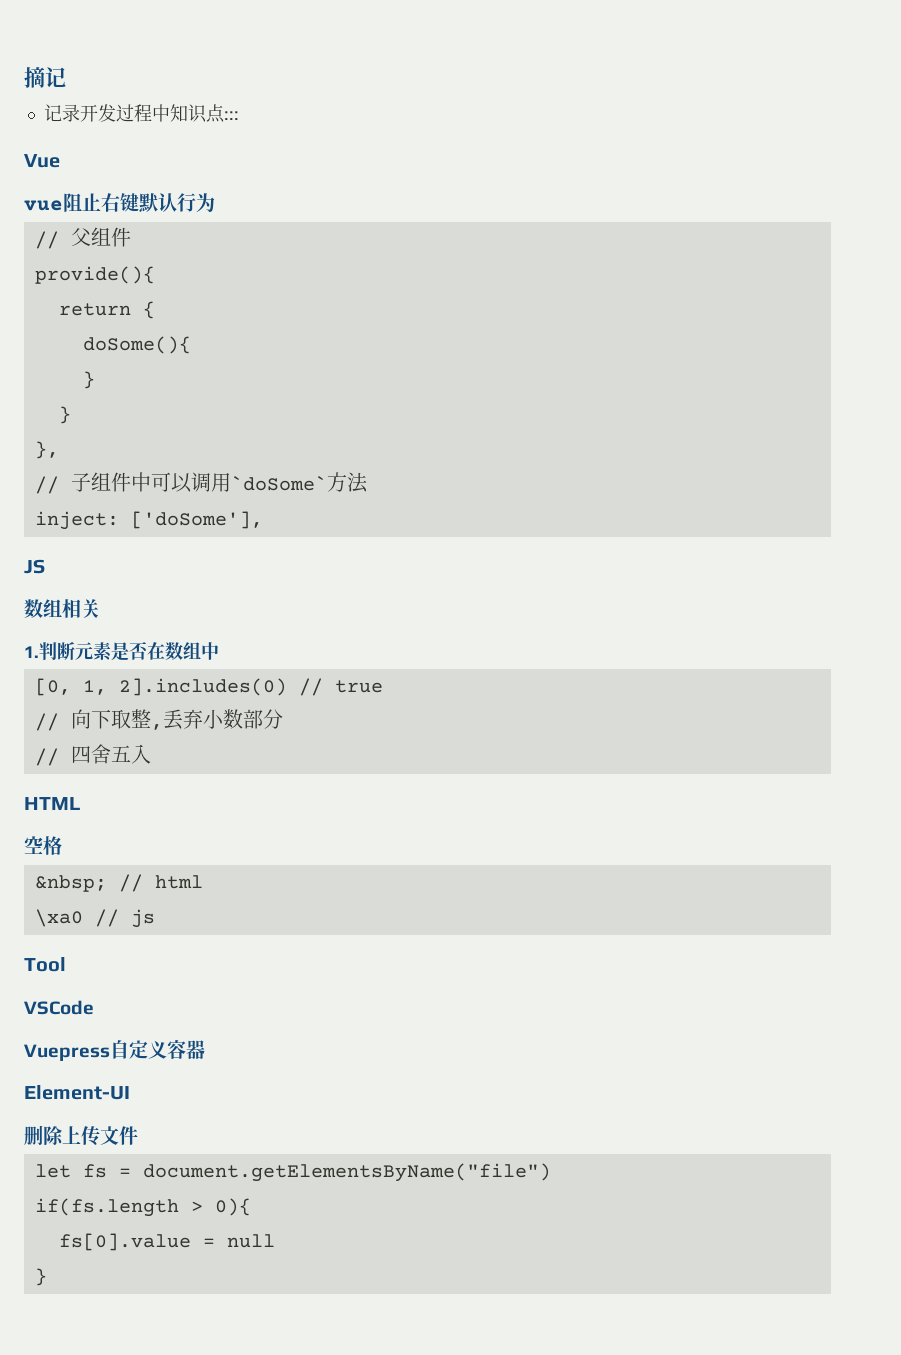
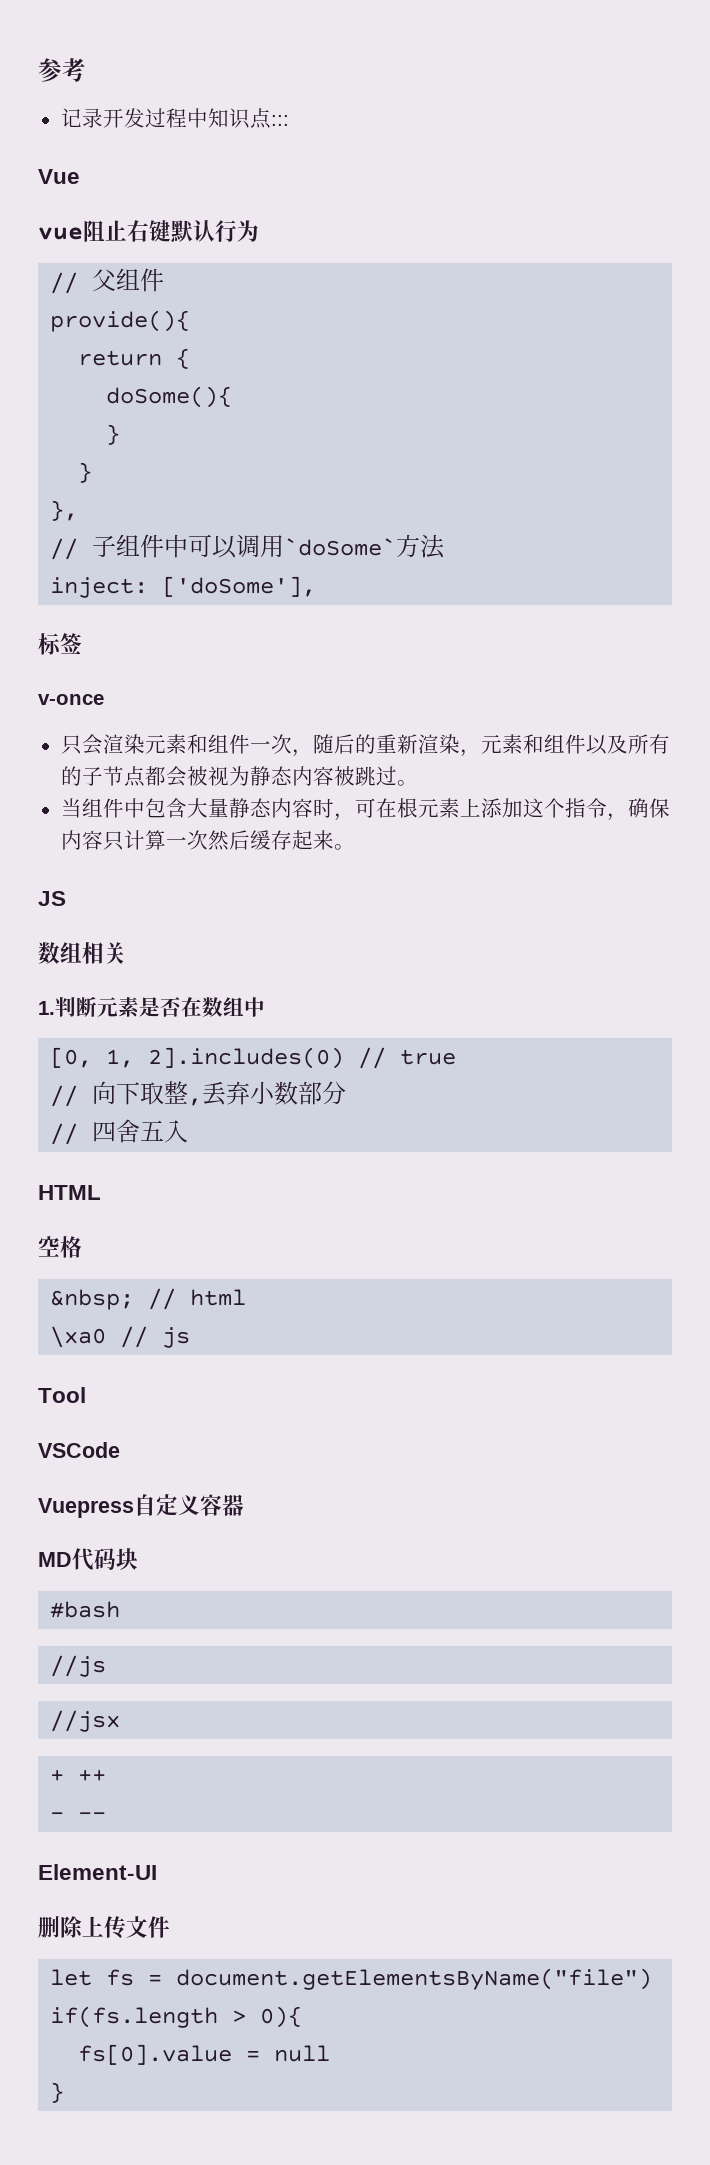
[24,67,66,88] 摘记 -> [38,58,86,82] 参考
(263, 520) none -> [38,633,82,655] [38,694,104,705] [60,734,670,757] [60,766,418,787] [60,798,670,821] [60,830,355,851] // 标签 // v-once // 只会渲染元素和组件一次，随后的重新渲染，元素和组件以及所有的子节点都会被视为静态内容被跳过。 // 当组件中包含大量静态内容时，可在根元素上添加这个指令，确保内容只计算一次然后缓存起来。
(205, 1049) none -> [38,1548,138,1571] [50,1601,121,1618] [50,1655,107,1677] [50,1710,121,1732] [50,1769,107,1782] [50,1812,107,1820] // MD代码块 // #bash // //js // //jsx // + ++ // - --

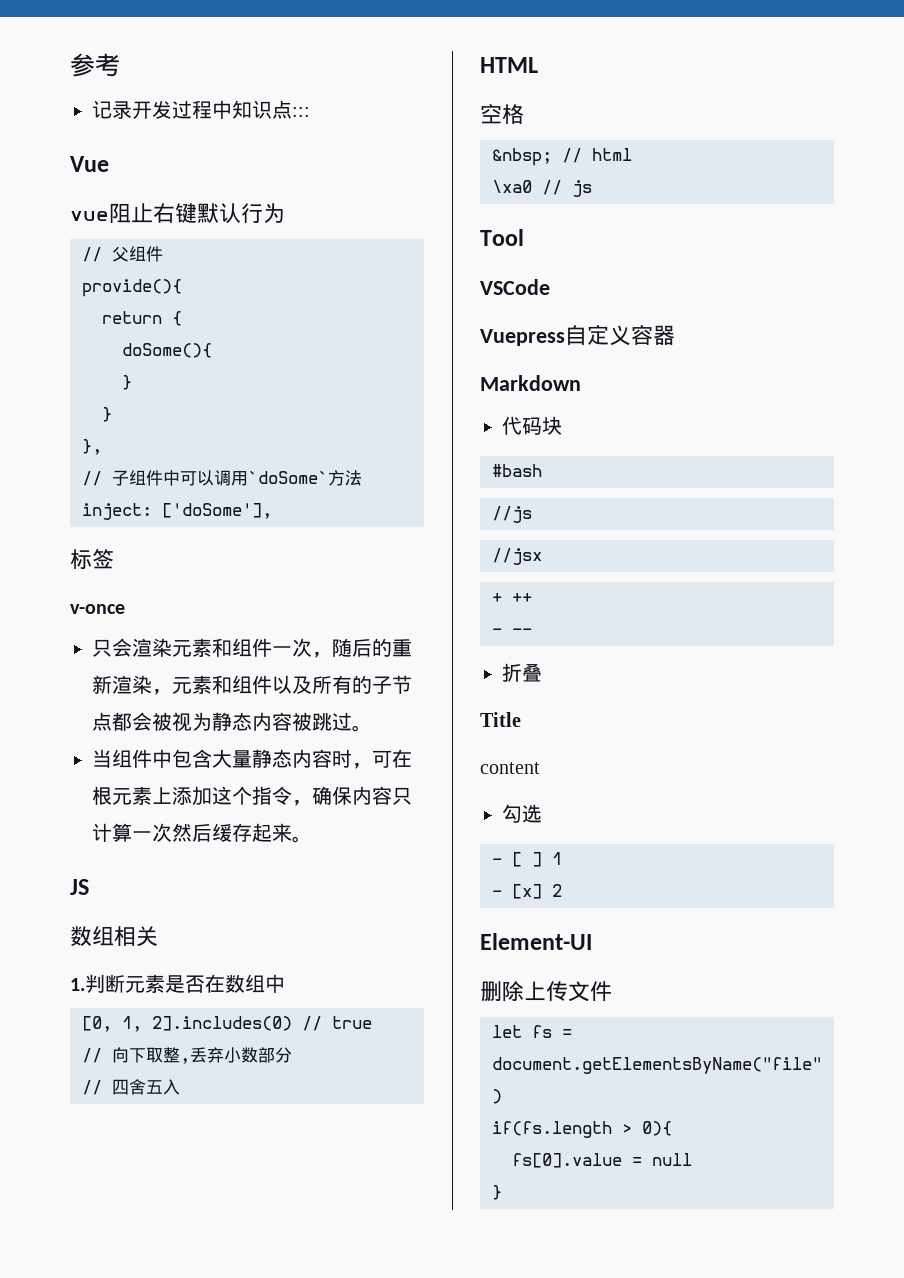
[38,1552,72,1567] MD -> [480,375,581,391] Markdown //
(107, 1816) none -> [502,663,542,682] [480,712,521,727] [480,762,540,774] [502,804,542,823] [492,852,562,867] [492,884,562,899] // 折叠 // Title // content // 勾选 // - [ ] 1 // - [x] 2

